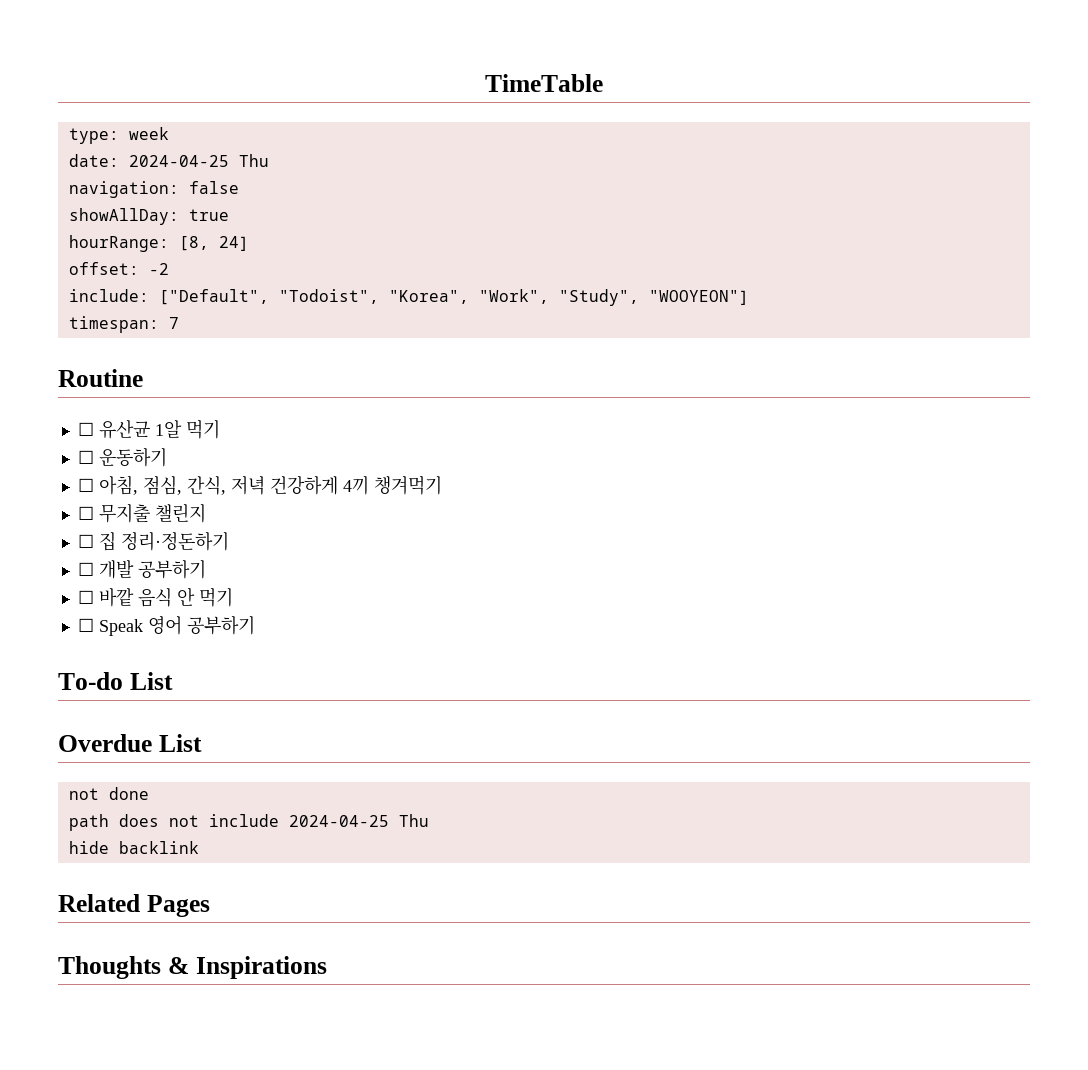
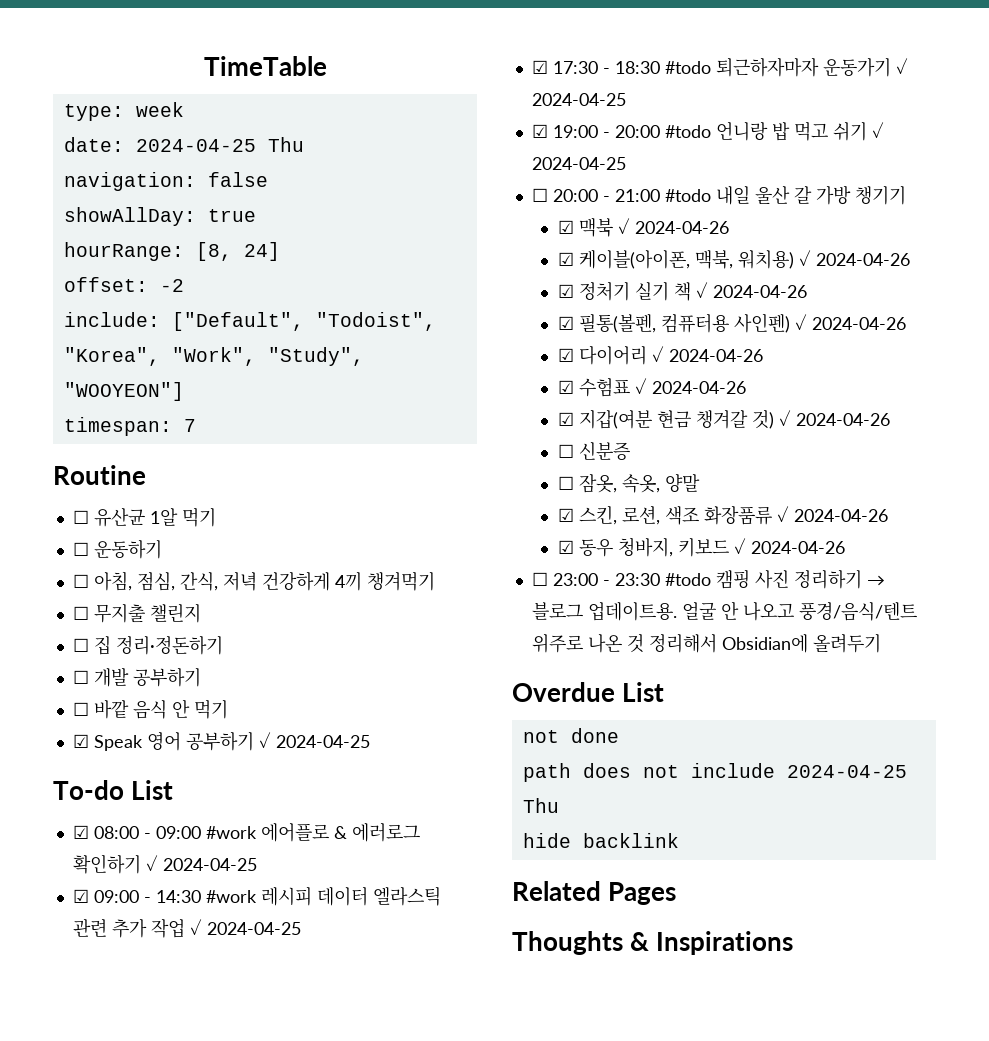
[77,618,94,632] ☐ -> [72,734,89,748] ☑
(255, 625) none -> [258,732,370,748] ✓ 2024-04-25
(173, 681) none -> [72,823,420,842] [72,854,257,874] [72,886,441,906] [72,919,301,938] [531,57,908,77] [531,93,626,106] [531,121,884,141] [531,157,626,170] [531,185,906,205] [557,218,729,237] [557,249,910,269] [557,281,807,301] [557,313,906,333] [557,345,763,365] [557,378,746,397] [557,409,890,429] [557,442,630,460] [557,474,700,493] [557,505,888,525] [557,537,845,557] [531,569,885,589] [531,601,917,621] [531,633,881,653] // ☑ 08:00 - 09:00 #work 에어플로 & 에러로그 확인하기 ✓ 2024-04-25 // ☑ 09:00 - 14:30 #work 레시피 데이터 엘라스틱 관련 추가 작업 ✓ 2024-04-25 // ☑ 17:30 - 18:30 #todo 퇴근하자마자 운동가기 ✓ 2024-04-25 // ☑ 19:00 - 20:00 #todo 언니랑 밥 먹고 쉬기 ✓ 2024-04-25 // ☐ 20:00 - 21:00 #todo 내일 울산 갈 가방 챙기기 // ☑ 맥북 ✓ 2024-04-26 // ☑ 케이블(아이폰, 맥북, 워치용) ✓ 2024-04-26 // ☑ 정처기 실기 책 ✓ 2024-04-26 // ☑ 필통(볼펜, 컴퓨터용 사인펜) ✓ 2024-04-26 // ☑ 다이어리 ✓ 2024-04-26 // ☑ 수험표 ✓ 2024-04-26 // ☑ 지갑(여분 현금 챙겨갈 것) ✓ 2024-04-26 // ☐ 신분증 // ☐ 잠옷, 속옷, 양말 // ☑ 스킨, 로션, 색조 화장품류 ✓ 2024-04-26 // ☑ 동우 청바지, 키보드 ✓ 2024-04-26 // ☐ 23:00 - 23:30 #todo 캠핑 사진 정리하기 → 블로그 업데이트용. 얼굴 안 나오고 풍경/음식/텐트 위주로 나온 것 정리해서 Obsidian에 올려두기

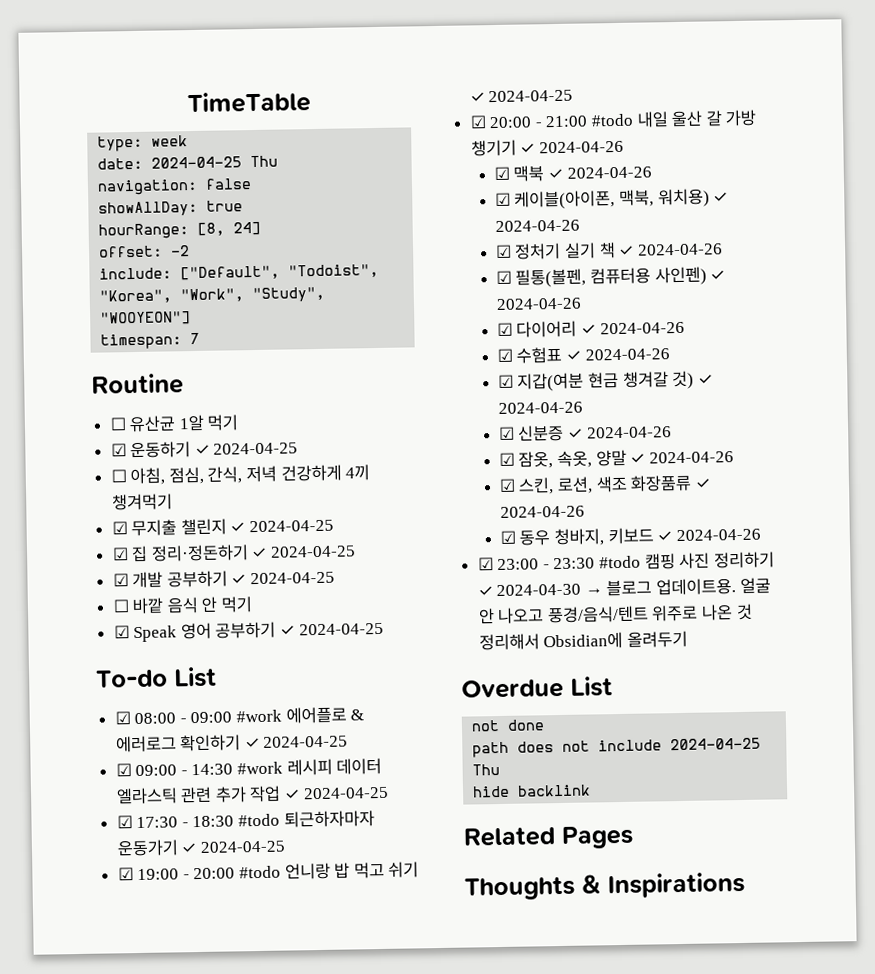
[72,542,89,556] ☐ -> [110,443,127,457] ☑
(162, 549) none -> [194,442,299,456] ✓ 2024-04-25
[72,606,89,620] ☐ -> [111,521,128,535] ☑
[72,638,89,652] // ☐ -> [230,519,335,533] [111,547,129,561] ✓ 2024-04-25 // ☑
[72,670,89,684] // ☐ -> [251,545,357,559] [112,573,129,587] ✓ 2024-04-25 // ☑
(201, 677) none -> [231,571,336,585] ✓ 2024-04-25
[531,188,548,202] ☐ -> [469,115,487,129] ☑
(906, 195) none -> [520,140,624,154] ✓ 2024-04-26
[557,444,574,458] ☐ -> [498,426,515,440] ☑
[557,476,574,490] // ☐ -> [568,426,672,439] [498,452,515,466] ✓ 2024-04-26 // ☑
(700, 483) none -> [630,451,734,464] ✓ 2024-04-26
[531,572,548,586] ☐ -> [477,557,494,571] ☑
(862, 579) none -> [477,583,582,597] ✓ 2024-04-30

